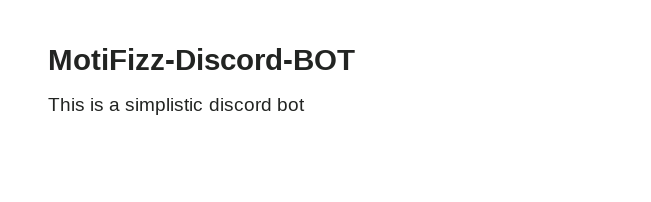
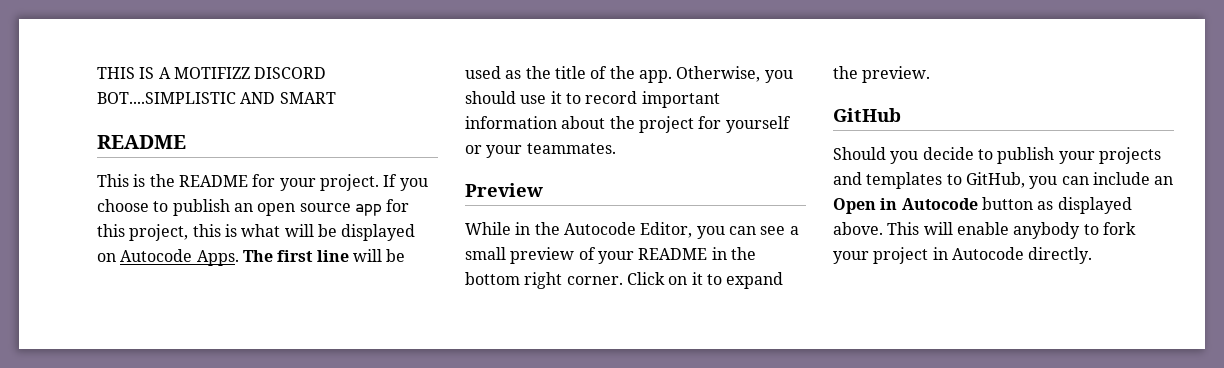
[48,48,355,70] [48,98,305,115] MotiFizz-Discord-BOT // This is a simplistic discord bot -> [97,67,327,79] [97,92,336,104] [97,135,186,149] [97,174,428,191] [97,199,410,216] [97,224,416,241] [97,249,406,266] [465,66,793,83] [465,91,720,108] [465,116,791,133] [465,143,616,158] [465,183,543,197] [465,222,799,239] [465,247,756,264] [465,272,784,289] [833,66,931,83] [833,108,901,122] [833,147,1161,164] [833,172,1174,189] [833,197,1132,214] [833,222,1136,239] [833,247,1093,264] THIS IS A MOTIFIZZ DISCORD BOT....SIMPLISTIC AND SMART // README // This is the README for your project. If you choose to publish an open source app for this project, this is what will be displayed on Autocode Apps. The first line will be used as the title of the app. Otherwise, you should use it to record important information about the project for yourself or your teammates. // Preview // While in the Autocode Editor, you can see a small preview of your README in the bottom right corner. Click on it to expand the preview. // GitHub // Should you decide to publish your projects and templates to GitHub, you can include an Open in Autocode button as displayed above. This will enable anybody to fork your project in Autocode directly.

